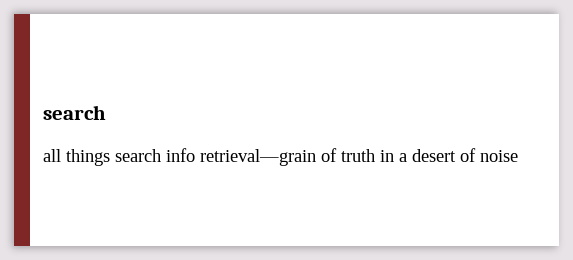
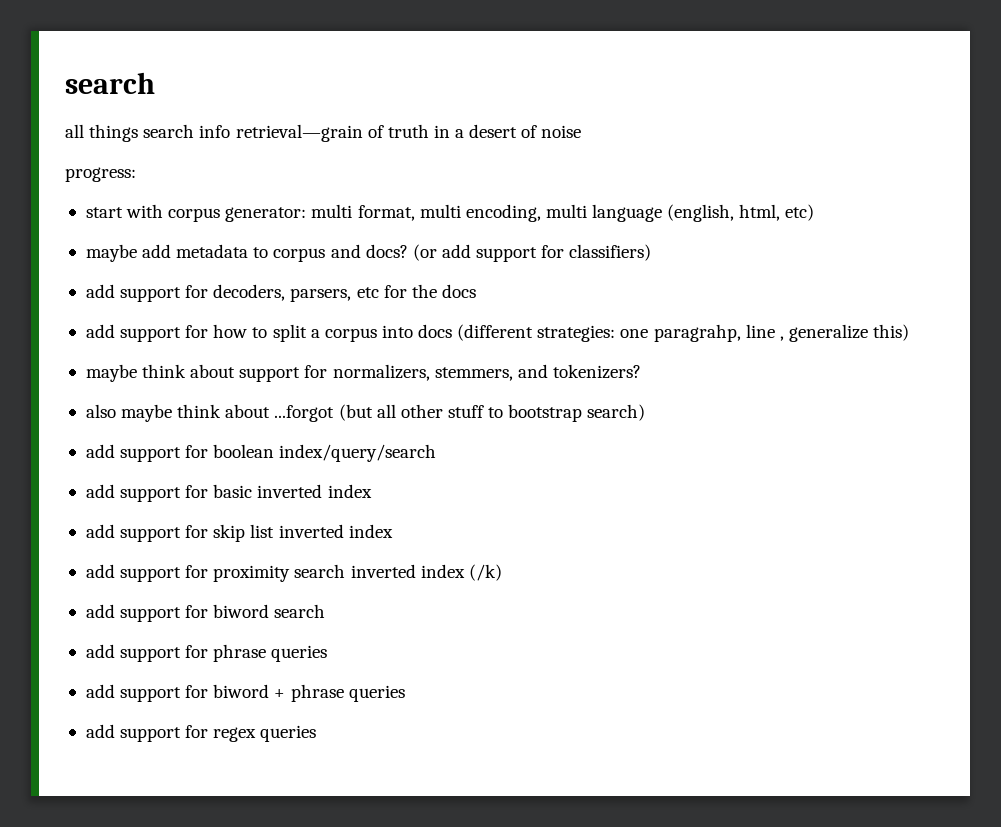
(518, 156) none -> [65,167,136,182] [85,204,815,222] [85,244,652,262] [85,284,476,302] [85,324,910,342] [85,364,641,382] [85,404,646,422] [85,444,437,462] [85,484,372,502] [85,524,393,542] [85,564,502,582] [85,604,326,622] [85,644,328,662] [85,684,405,702] [85,724,317,742] // progress: // start with corpus generator: multi format, multi encoding, multi language (english, html, etc) // maybe add metadata to corpus and docs? (or add support for classifiers) // add support for decoders, parsers, etc for the docs // add support for how to split a corpus into docs (different strategies: one paragrahp, line , generalize this) // maybe think about support for normalizers, stemmers, and tokenizers? // also maybe think about ...forgot (but all other stuff to bootstrap search) // add support for boolean index/query/search // add support for basic inverted index // add support for skip list inverted index // add support for proximity search inverted index (/k) // add support for biword search // add support for phrase queries // add support for biword + phrase queries // add support for regex queries

